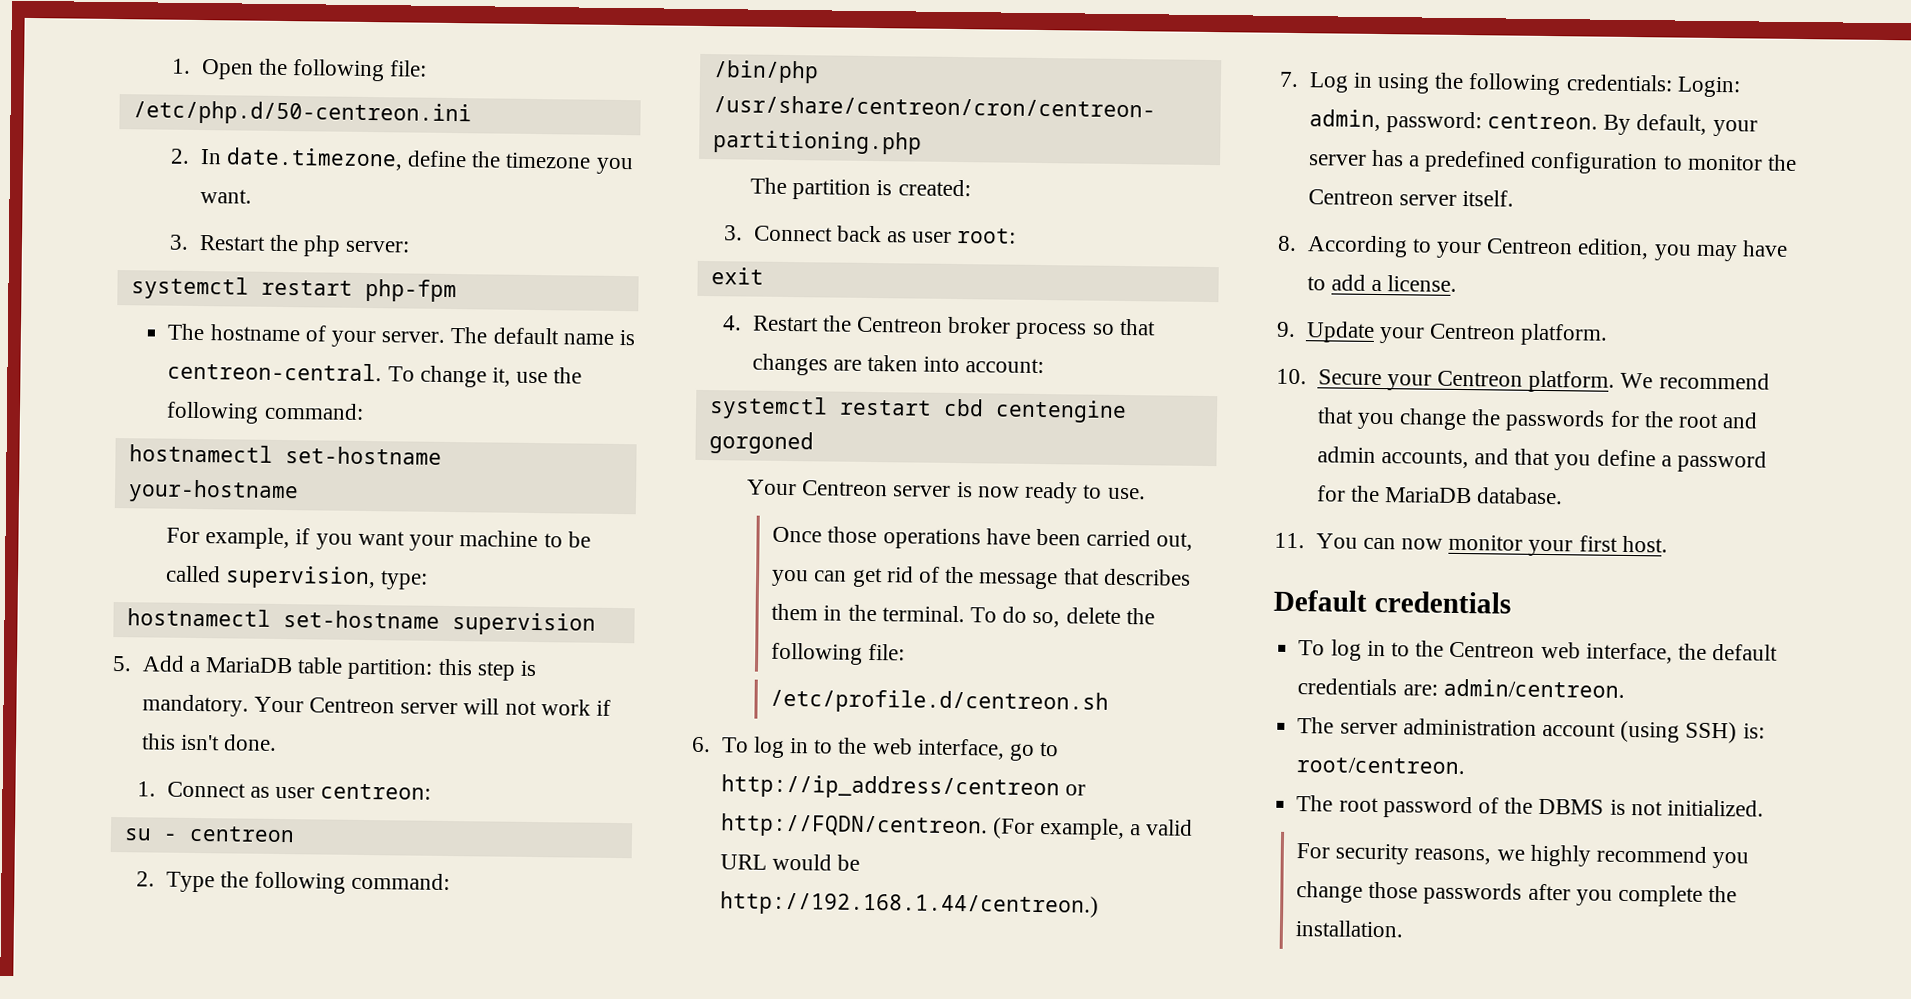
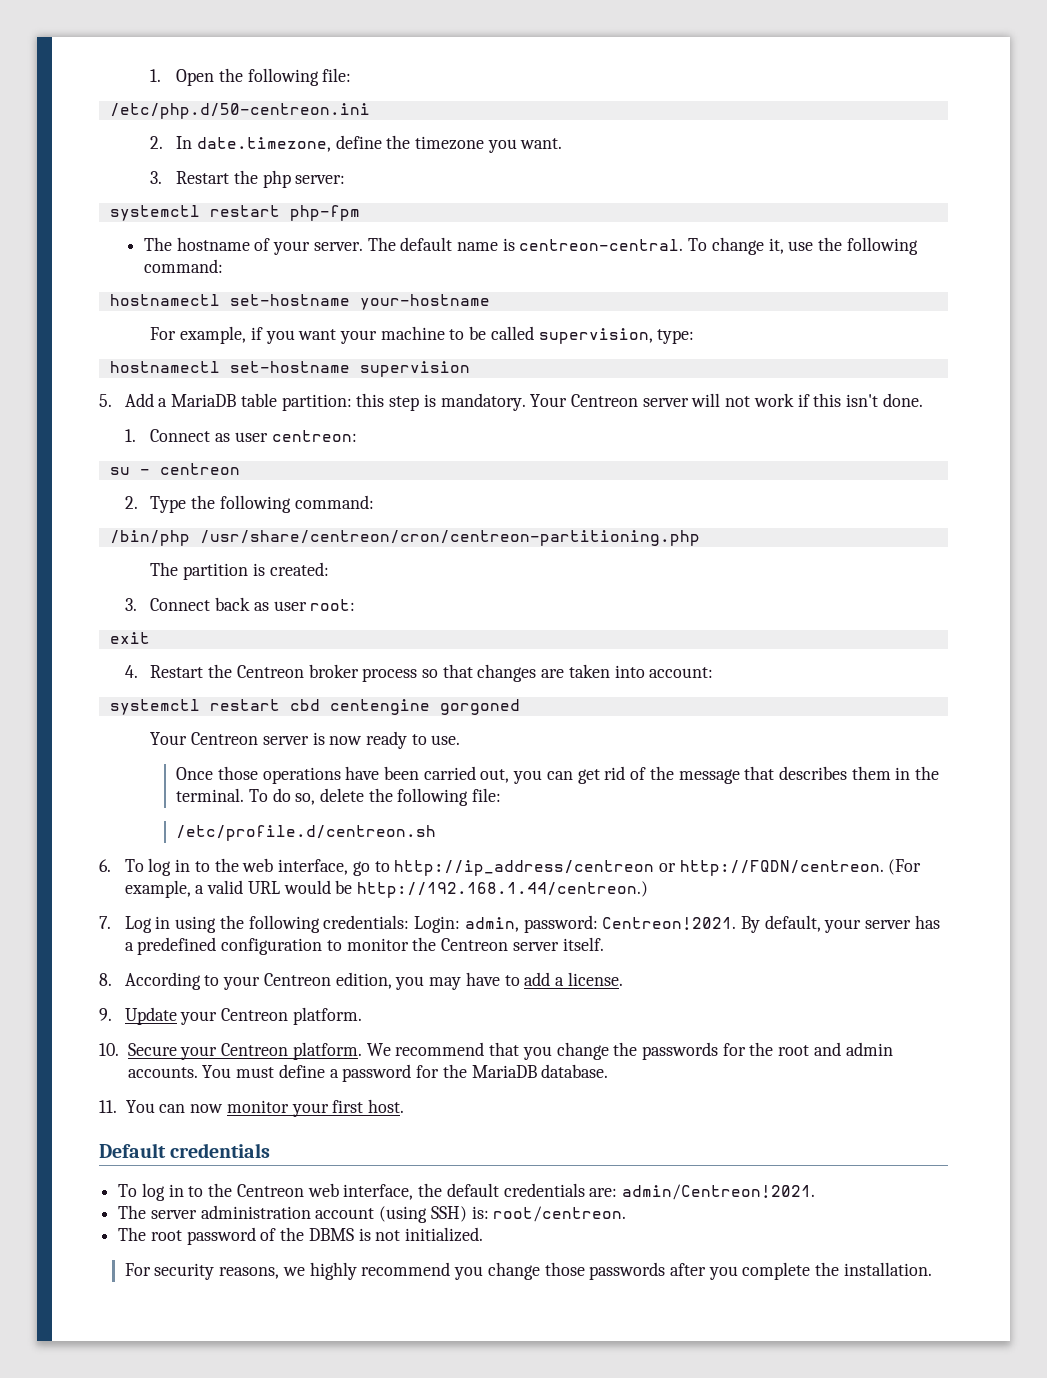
[1486,113,1598,130] centreon. -> [602,917,737,930] Centreon!2021.
[1380,448,1592,471] accounts, and that you -> [127,1065,275,1078] accounts. You must
[1442,678,1625,698] admin/centreon. -> [621,1184,815,1200] admin/Centreon!2021.

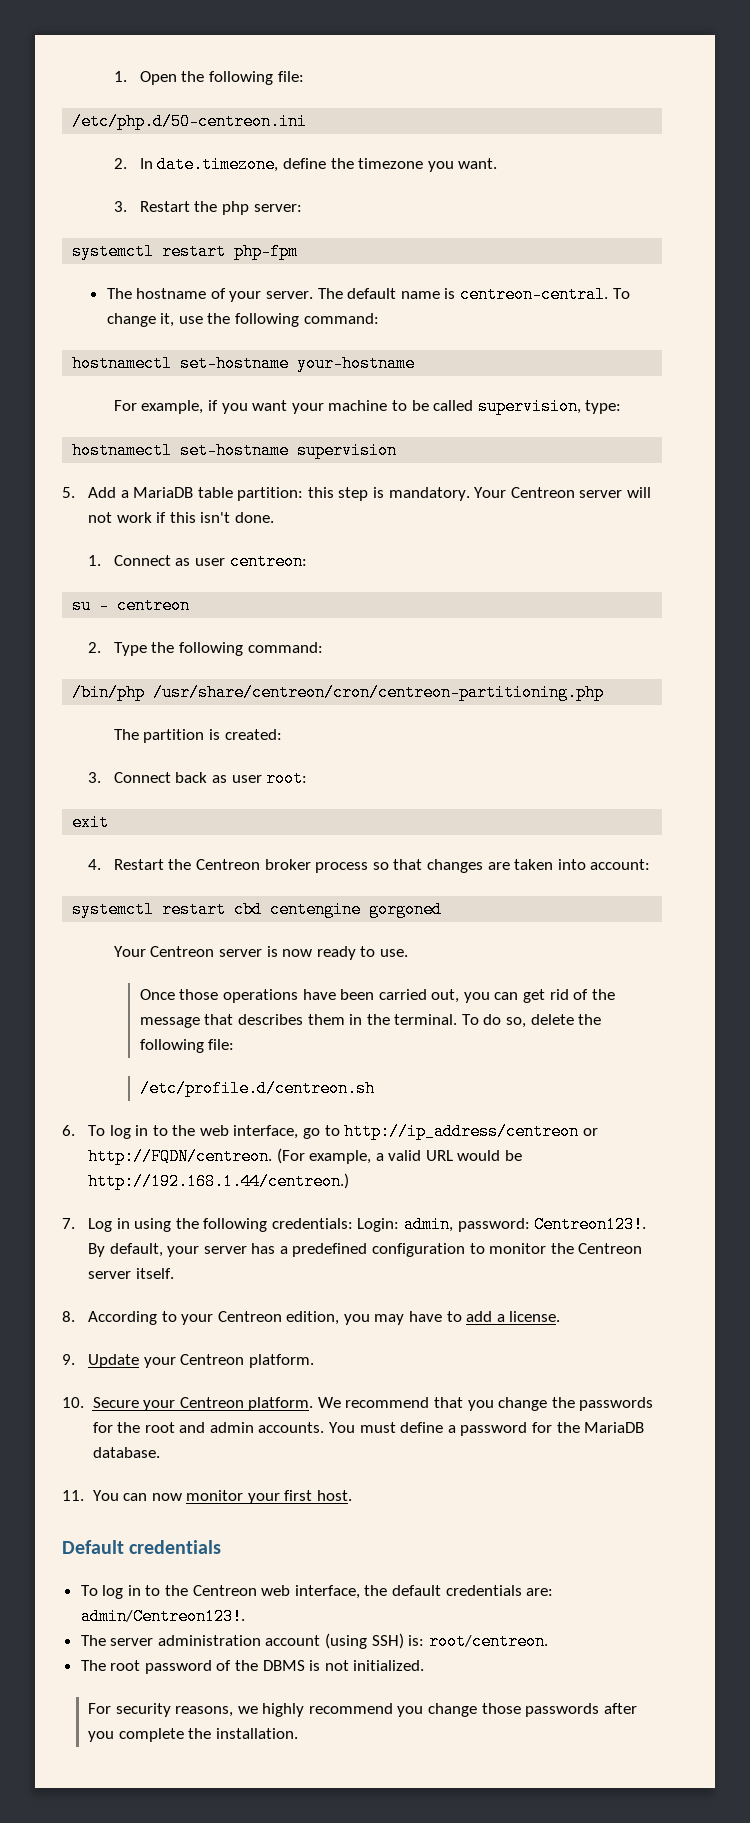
[602,917,737,930] Centreon!2021. -> [534,1216,647,1233] Centreon123!.
[621,1184,815,1200] admin/Centreon!2021. -> [80,1608,245,1625] admin/Centreon123!.

